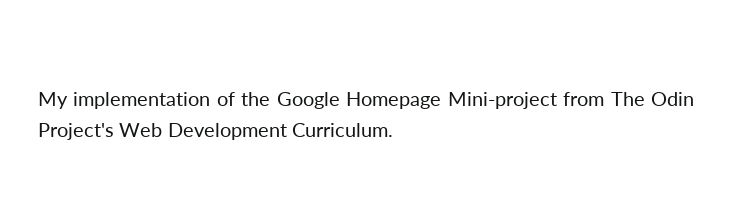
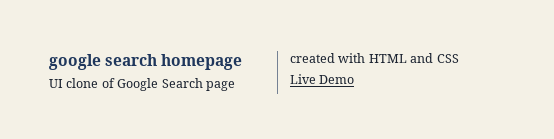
[38,92,695,109] [38,123,393,140] My implementation of the Google Homepage Mini-project from The Odin Project's Web Development Curriculum. -> [49,54,243,70] [49,78,235,91] [290,53,459,63] [290,74,355,84] google search homepage // UI clone of Google Search page created with HTML and CSS // Live Demo

